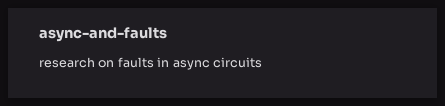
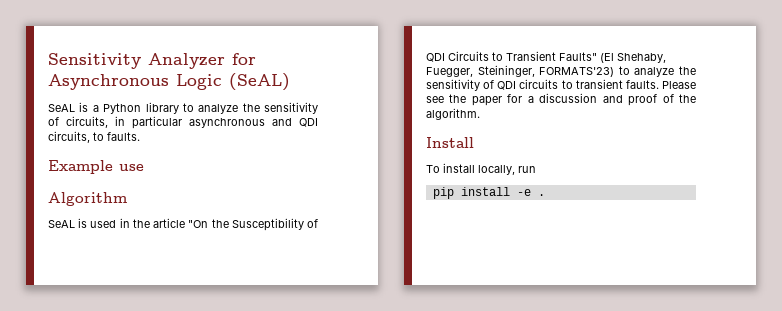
[39,27,167,42] [39,57,262,70] async-and-faults // research on faults in async circuits -> [48,53,256,69] [48,73,290,91] [48,102,318,114] [48,116,318,129] [48,131,140,143] [48,160,144,174] [48,192,127,206] [48,218,319,231] [426,51,666,63] [426,65,696,77] [426,79,696,91] [426,93,696,106] [426,108,480,120] [426,137,474,148] [426,163,536,175] [432,187,545,199] Sensitivity Analyzer for Asynchronous Logic (SeAL) // SeAL is a Python library to analyze the sensitivity of circuits, in particular asynchronous and QDI circuits, to faults. // Example use // Algorithm // SeAL is used in the article "On the Susceptibility of QDI Circuits to Transient Faults" (El Shehaby, Fuegger, Steininger, FORMATS'23) to analyze the sensitivity of QDI circuits to transient faults. Please see the paper for a discussion and proof of the algorithm. // Install // To install locally, run // pip install -e .

